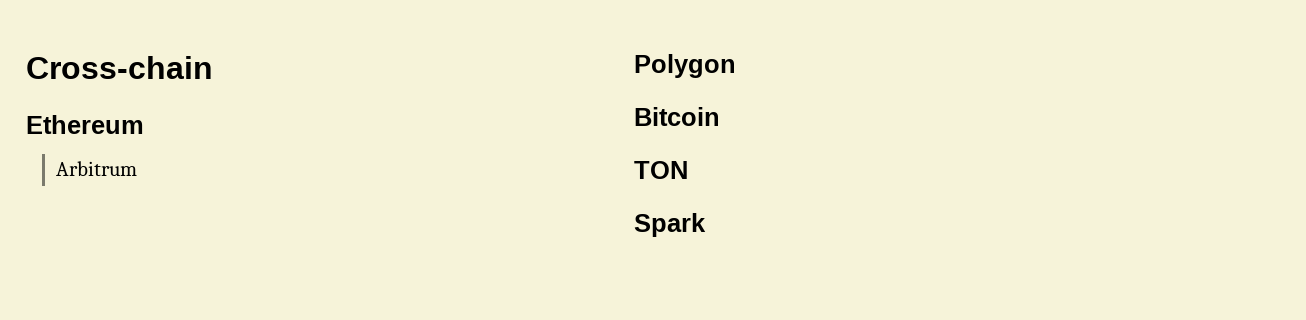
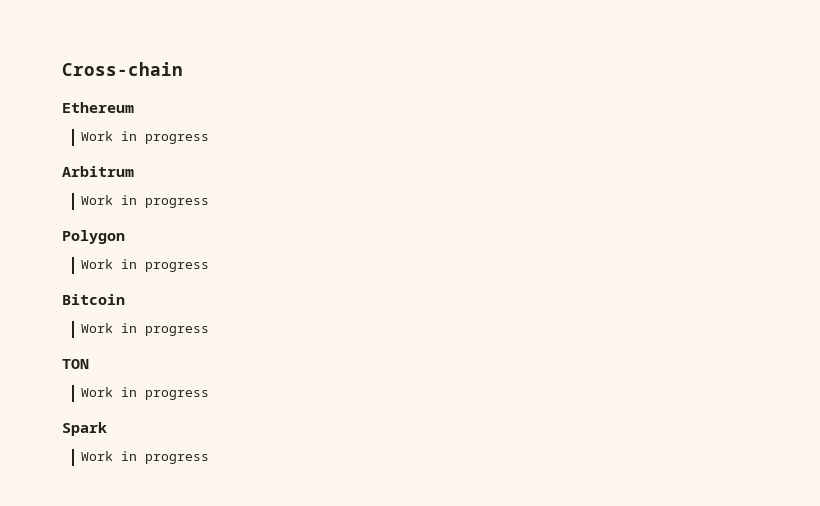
[56,161,138,176] [634,54,736,78] [634,107,720,126] [634,161,688,179] [634,213,706,237] Arbitrum // Polygon // Bitcoin // TON // Spark -> [80,131,209,144] [62,166,134,177] [80,195,209,208] [62,230,125,244] [80,259,209,272] [62,294,125,305] [80,323,209,336] [62,359,89,369] [80,387,209,400] [62,422,107,436] [80,451,209,464] Work in progress // Arbitrum // Work in progress // Polygon // Work in progress // Bitcoin // Work in progress // TON // Work in progress // Spark // Work in progress

